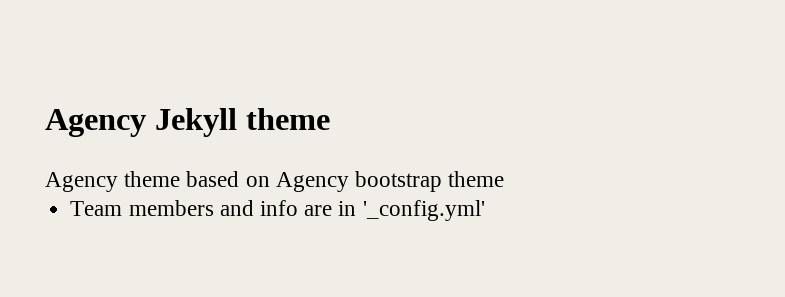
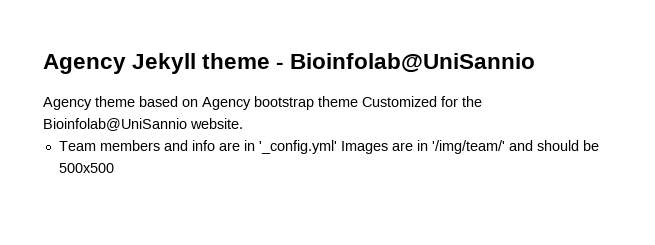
(330, 119) none -> [276,53,536,73] - Bioinfolab@UniSannio
(505, 179) none -> [362,96,482,107] [43,118,243,131] Customized for the Bioinfolab@UniSannio website.
(485, 210) none -> [340,140,599,154] [58,163,114,173] Images are in '/img/team/' and should be 500x500

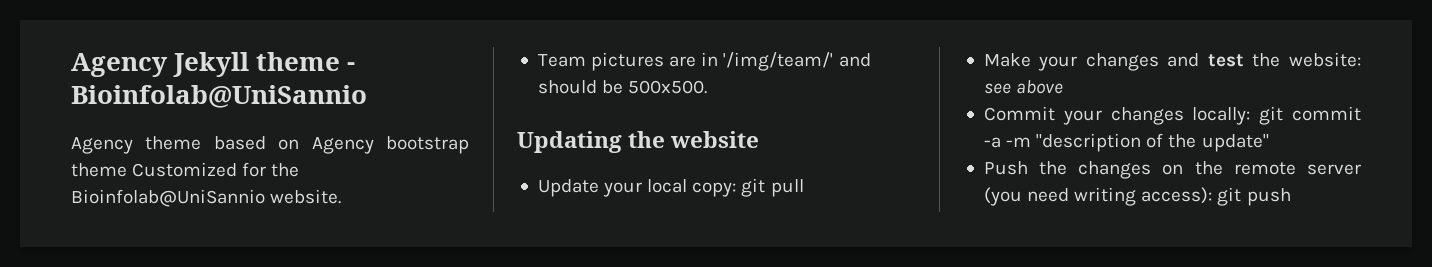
[99,140,388,154] members and info are in '_config.yml' Images -> [591,52,665,71] pictures
[58,163,114,173] 500x500 -> [628,80,708,94] [517,131,760,153] [537,178,804,197] [983,52,1361,71] [983,80,1064,94] [983,106,1361,125] [983,133,1269,152] [983,161,1361,179] [983,187,1291,206] 500x500. // Updating the website // Update your local copy: git pull // Make your changes and test the website: see above // Commit your changes locally: git commit -a -m "description of the update" // Push the changes on the remote server (you need writing access): git push

